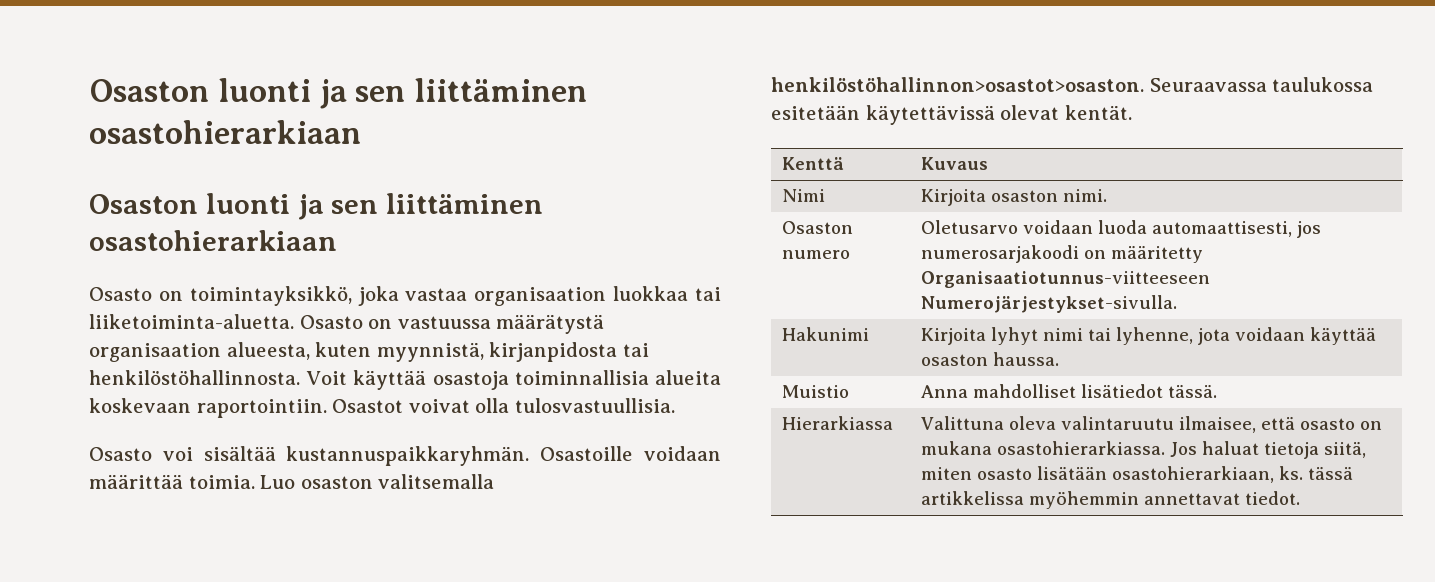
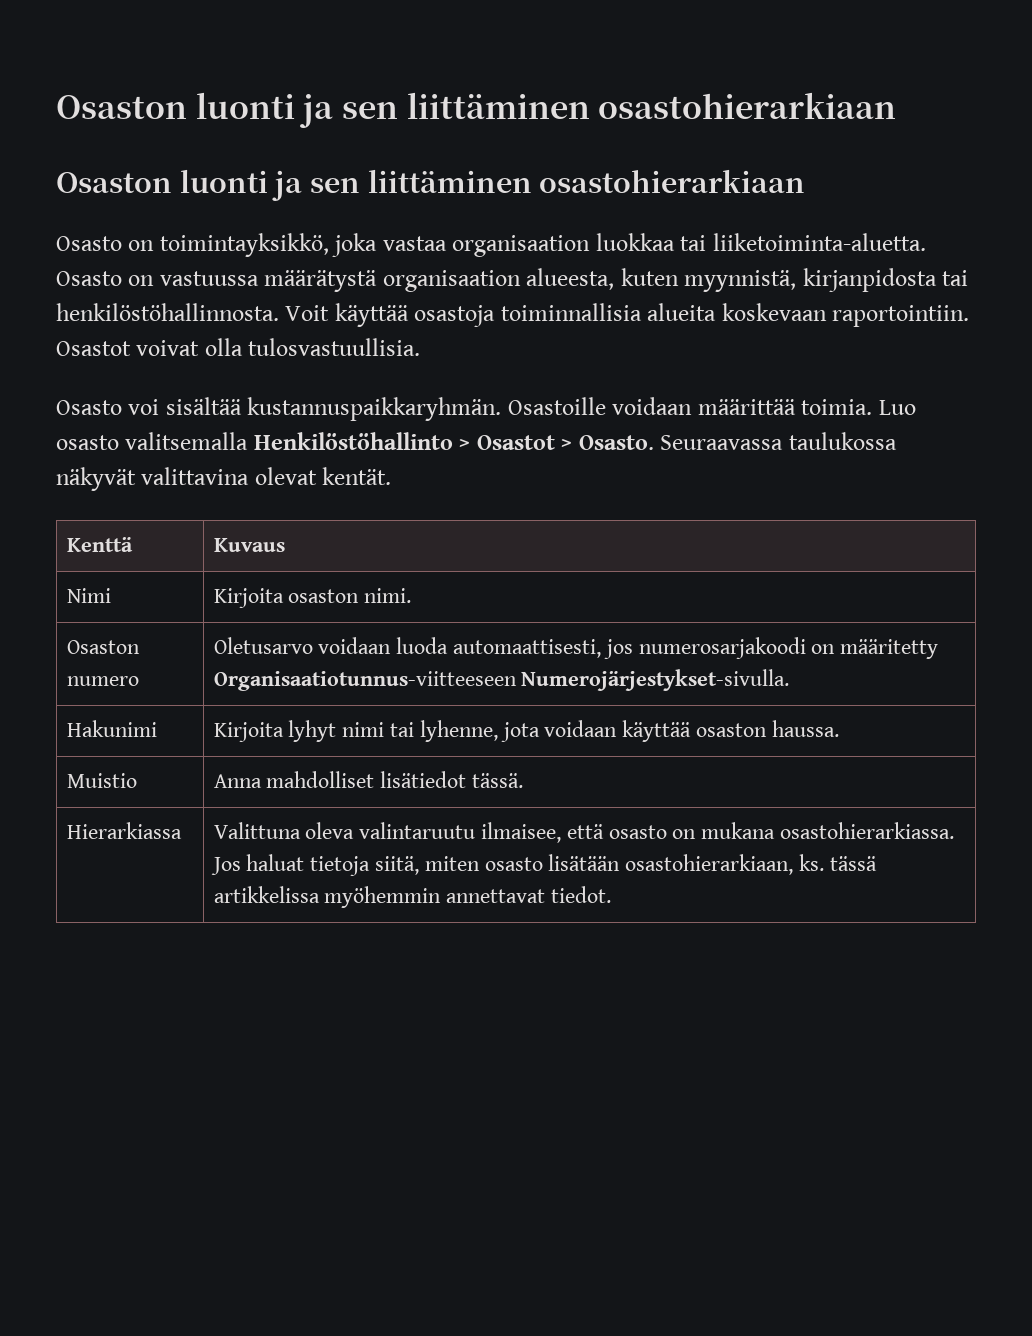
[300,474,495,489] [771,77,1374,92] [771,105,995,125] osaston valitsemalla henkilöstöhallinnon>osastot>osaston. Seuraavassa taulukossa esitetään käytettävissä -> [56,432,897,450] [56,467,250,491] osasto valitsemalla Henkilöstöhallinto > Osastot > Osasto. Seuraavassa taulukossa näkyvät valittavina

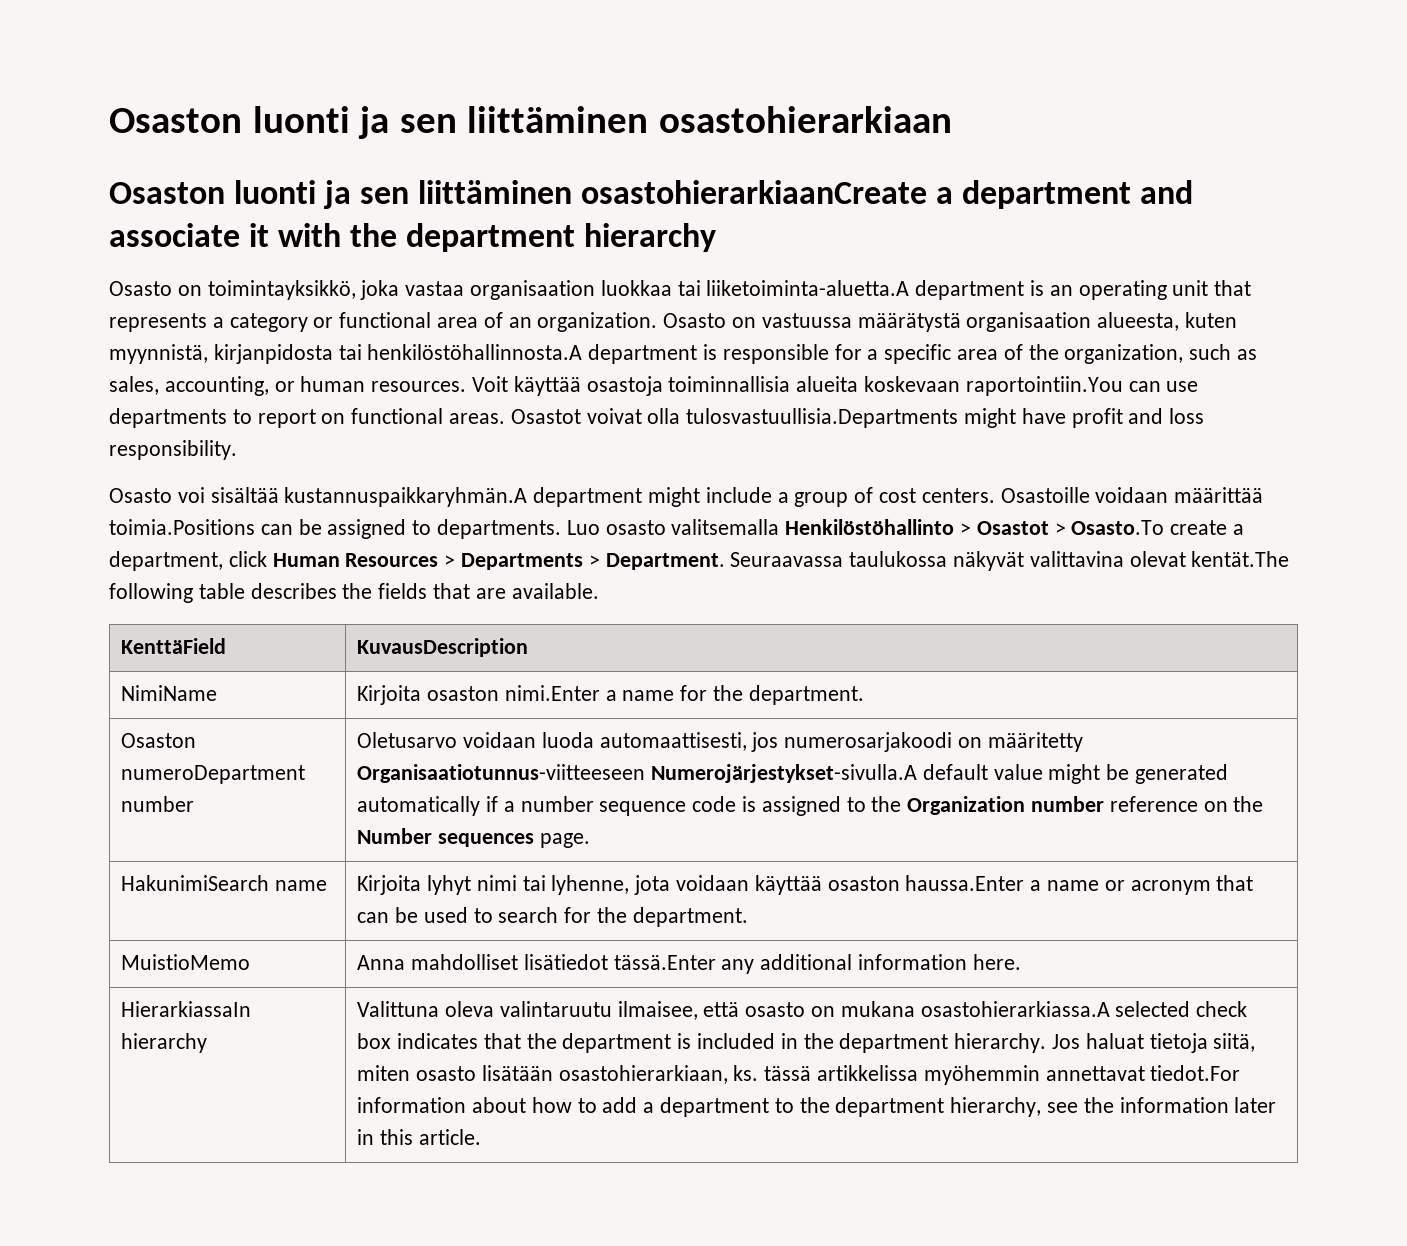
[539,169,806,193] osastohierarkiaan -> [581,180,1194,209] [109,223,717,252] osastohierarkiaanCreate a department and associate it with the department hierarchy
[712,233,926,251] liiketoiminta-aluetta. -> [706,280,1252,300] [109,312,658,332] liiketoiminta-aluetta.A department is an operating unit that represents a category or functional area of an organization.
[56,303,279,321] henkilöstöhallinnosta. -> [367,344,1258,364] [109,376,467,396] henkilöstöhallinnosta.A department is responsible for a specific area of the organization, such as sales, accounting, or human resources.
[832,305,970,327] [56,338,421,356] [56,397,873,421] raportointiin. Osastot voivat olla tulosvastuullisia. // Osasto voi sisältää kustannuspaikkaryhmän. Osastoille voidaan määrittää toimia. -> [965,376,1199,396] [109,408,1205,428] [109,440,237,460] [109,487,1264,507] [109,519,562,539] raportointiin.You can use departments to report on functional areas. Osastot voivat olla tulosvastuullisia.Departments might have profit and loss responsibility. // Osasto voi sisältää kustannuspaikkaryhmän.A department might include a group of cost centers. Osastoille voidaan määrittää toimia.Positions can be assigned to departments.
[578,435,654,450] Osasto. -> [1071,520,1245,535] [109,551,725,571] Osasto.To create a department, click Human Resources > Departments > Department.
[322,467,392,485] [66,537,133,552] [213,538,285,552] [66,588,111,603] [213,588,412,608] [66,640,140,654] [66,676,139,686] kentät. // Kenttä | Kuvaus // Nimi | Kirjoita osaston nimi. // Osaston numero -> [1191,551,1290,567] [109,583,599,603] [121,638,227,654] [357,638,529,657] [121,685,218,701] [357,685,864,705] [121,733,197,748] [121,765,306,784] [121,796,195,812] kentät.The following table describes the fields that are available. // KenttäField | KuvausDescription // NimiName | Kirjoita osaston nimi.Enter a name for the department. // Osaston numeroDepartment number
[521,669,790,691] [66,720,157,737] Numerojärjestykset-sivulla. // Hakunimi -> [650,764,1228,784] [357,796,1264,816] [357,828,590,848] [121,875,327,891] Numerojärjestykset-sivulla.A default value might be generated automatically if a number sequence code is assigned to the Organization number reference on the Number sequences page. // HakunimiSearch name
[771,720,839,737] [66,773,137,788] [213,771,524,788] [66,822,182,839] haussa. // Muistio | Anna mahdolliset lisätiedot tässä. // Hierarkiassa -> [905,875,1254,895] [357,907,748,927] [121,954,251,970] [357,954,1021,974] [121,1001,252,1017] [121,1033,208,1053] haussa.Enter a name or acronym that can be used to search for the department. // MuistioMemo | Anna mahdolliset lisätiedot tässä.Enter any additional information here. // HierarkiassaIn hierarchy
[780,822,955,839] osastohierarkiassa. -> [920,1001,1248,1017] [357,1033,1047,1053] osastohierarkiassa.A selected check box indicates that the department is included in the department hierarchy.
[551,886,612,903] tiedot. -> [1150,1065,1241,1081] [357,1097,1277,1117] [357,1129,481,1145] tiedot.For information about how to add a department to the department hierarchy, see the information later in this article.

